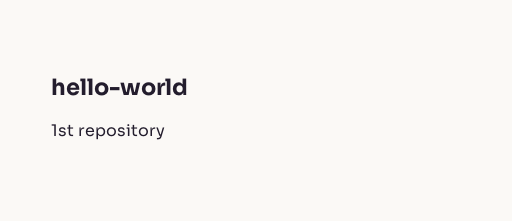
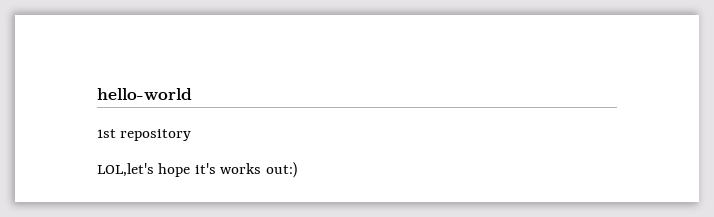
(166, 132) none -> [97,162,297,178] // LOL,let's hope it's works out:)

